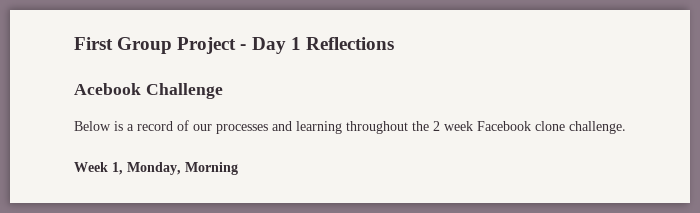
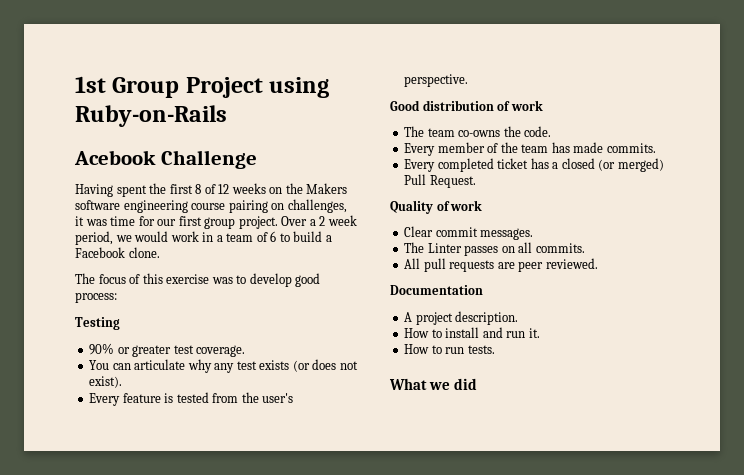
[74,37,113,50] First -> [75,76,106,93] 1st
[240,37,394,54] [74,83,223,99] [74,120,626,134] [74,162,238,175] - Day 1 Reflections // Acebook Challenge // Below is a record of our processes and learning throughout the 2 week Facebook clone challenge. // Week 1, Monday, Morning -> [269,77,330,98] [75,105,227,127] [74,150,257,169] [75,183,348,197] [75,199,347,213] [75,215,357,229] [75,231,332,245] [75,247,160,258] [75,273,321,287] [75,292,117,303] [75,317,120,330] [89,343,246,357] [89,359,358,373] [89,376,123,388] [89,392,294,406] [404,74,469,87] [390,100,543,111] [404,126,552,137] [404,142,656,156] [404,158,664,172] [404,174,476,188] [390,200,483,214] [404,226,534,240] [404,242,585,256] [404,258,598,272] [390,285,483,295] [404,311,519,325] [404,327,540,338] [404,344,495,354] [389,378,478,390] using Ruby-on-Rails // Acebook Challenge // Having spent the first 8 of 12 weeks on the Makers software engineering course pairing on challenges, it was time for our first group project. Over a 2 week period, we would work in a team of 6 to build a Facebook clone. // The focus of this exercise was to develop good process: // Testing // 90% or greater test coverage. // You can articulate why any test exists (or does not exist). // Every feature is tested from the user's perspective. // Good distribution of work // The team co-owns the code. // Every member of the team has made commits. // Every completed ticket has a closed (or merged) Pull Request. // Quality of work // Clear commit messages. // The Linter passes on all commits. // All pull requests are peer reviewed. // Documentation // A project description. // How to install and run it. // How to run tests. // What we did

